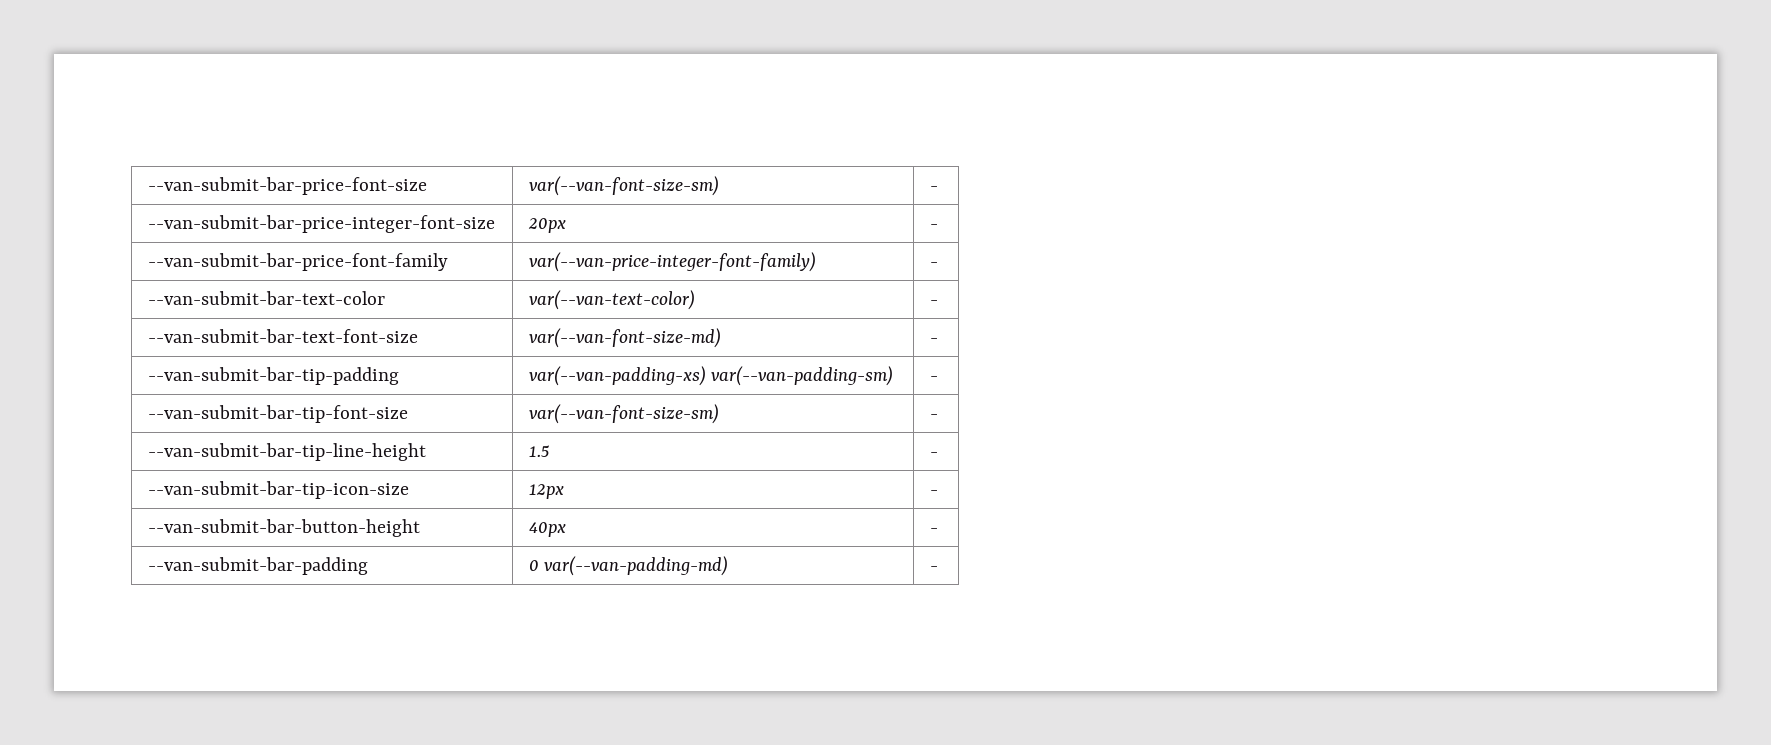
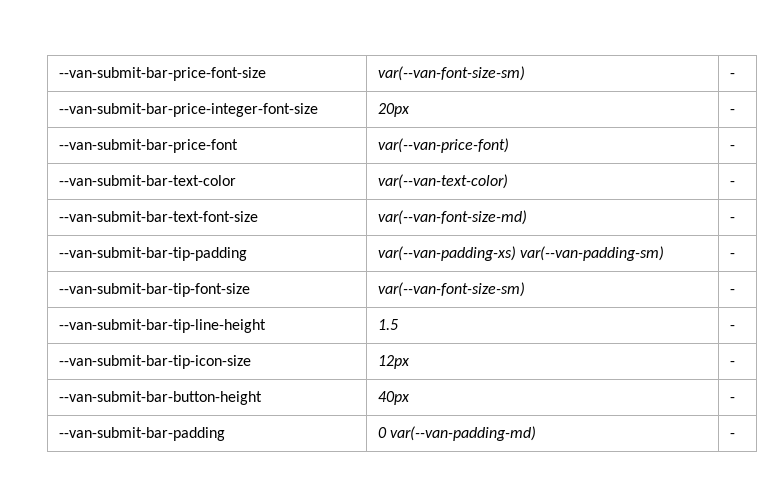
[147,253,448,271] [528,252,816,272] --van-submit-bar-price-font-family | var(--van-price-integer-font-family) -> [59,139,239,153] [378,138,510,153] --van-submit-bar-price-font | var(--van-price-font)

